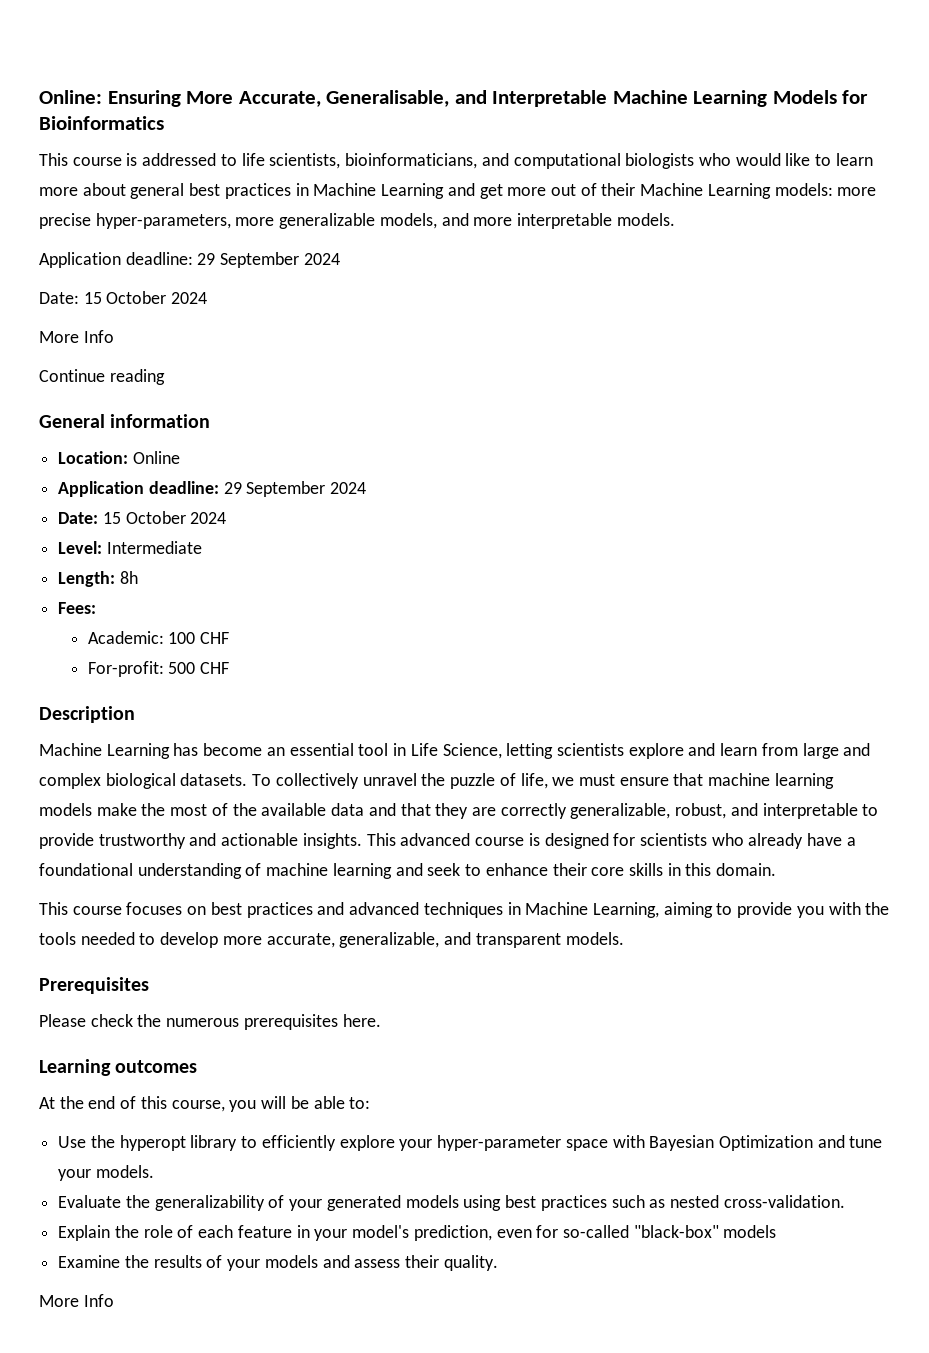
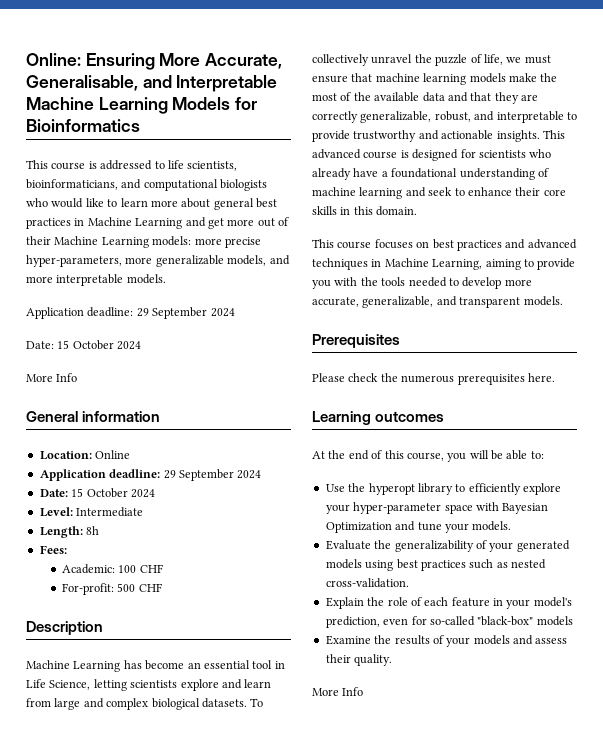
[39,369,165,385] // Continue reading -> (78, 377) none

